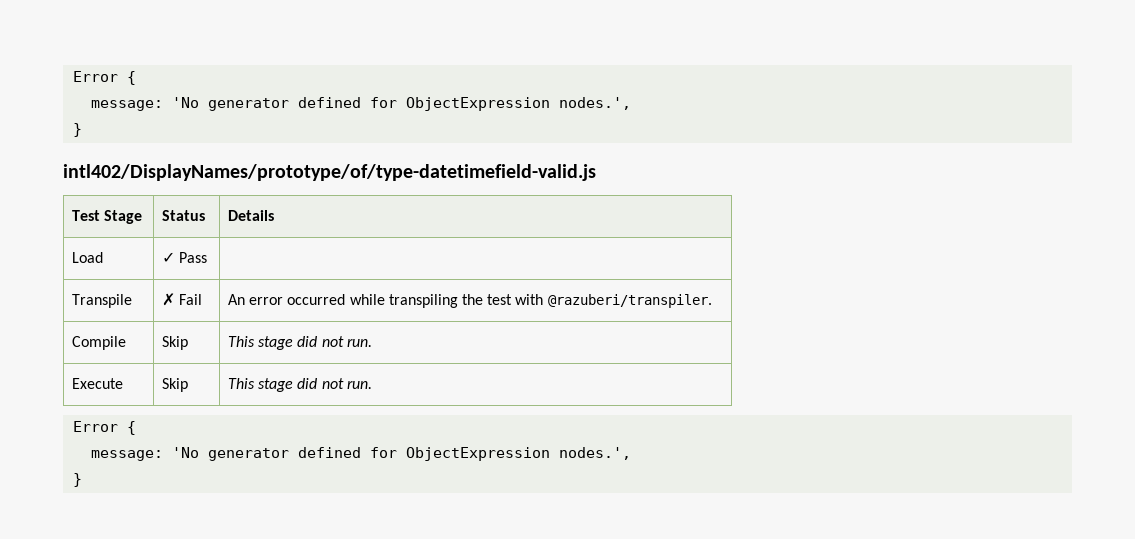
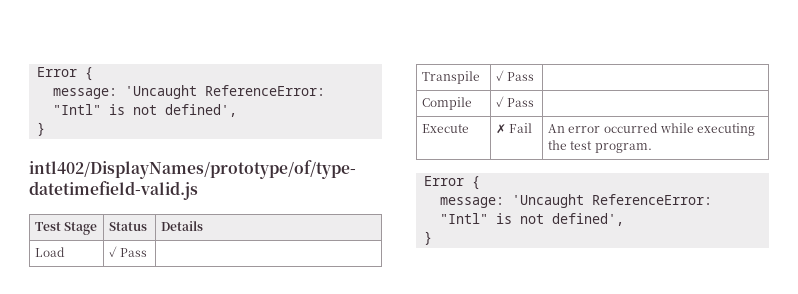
[73,71,137,85] [91,97,632,111] Error { // message: 'No generator defined for ObjectExpression nodes.', -> [37,67,94,81] [53,85,326,99] [53,104,238,117] Error { // message: 'Uncaught ReferenceError: "Intl" is not defined',
(133, 301) none -> [496,70,535,81] [422,97,473,110] [496,96,535,107] [422,124,470,133] | ✓ Pass | // Compile | ✓ Pass | // Execute
[388,294,458,308] transpiling -> [697,123,756,136] executing
[515,294,712,308] [72,336,127,350] [162,336,189,350] [228,336,372,350] [72,378,124,389] [162,378,189,392] [228,378,372,392] [73,421,137,435] [91,447,632,461] with @razuberi/transpiler. // Compile | Skip | This stage did not run. // Execute | Skip | This stage did not run. // Error { // message: 'No generator defined for ObjectExpression nodes.', -> [594,143,652,153] [424,176,481,190] [440,194,713,208] [440,213,625,226] program. // Error { // message: 'Uncaught ReferenceError: "Intl" is not defined',

